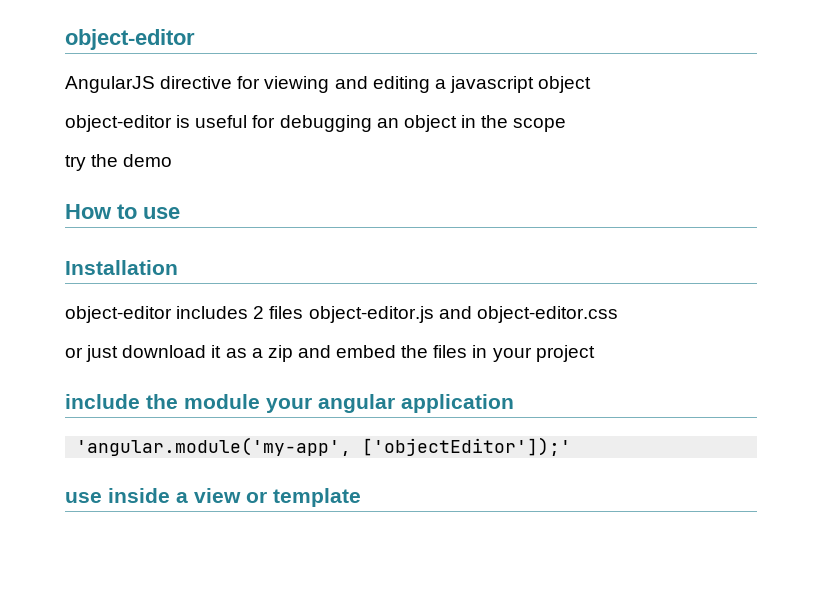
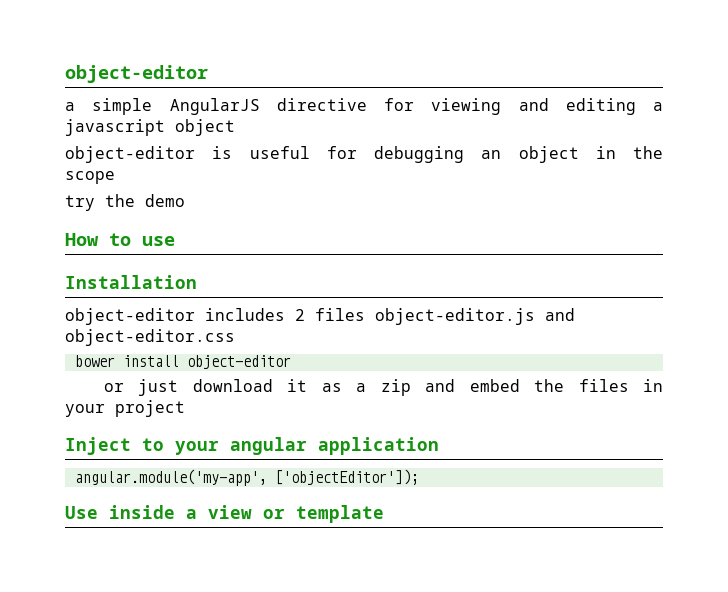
[65,29,195,50] object-editor // -> [65,65,208,83] [65,98,153,115] object-editor // a simple
(618, 314) none -> [74,355,291,369] // bower install object-editor
[65,394,260,409] include the module -> [65,437,164,455] Inject to
[76,437,572,456] [65,492,102,503] 'angular.module('my-app', ['objectEditor']);' // use -> [74,469,419,486] [65,506,98,519] angular.module('my-app', ['objectEditor']); // Use

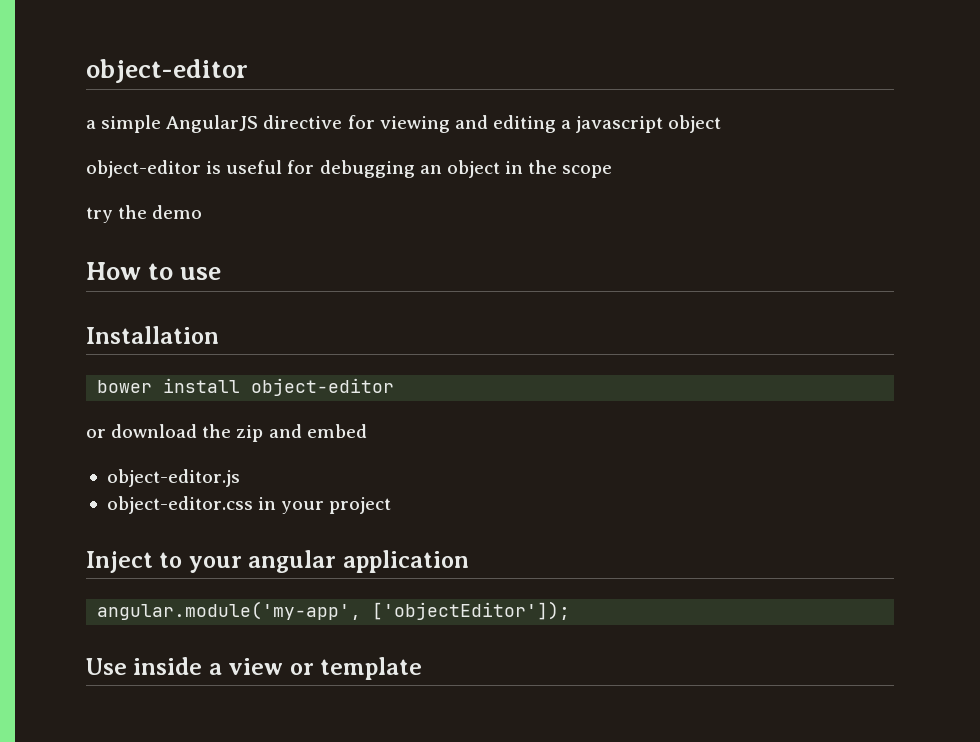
[65,308,575,325] [65,329,235,346] // object-editor includes 2 files object-editor.js and object-editor.css -> (219, 335) none
[138,379,367,396] just download it as a -> [111,424,232,438] download the
[534,379,629,392] the files -> [106,469,240,487] [106,496,253,514] // object-editor.js // object-editor.css

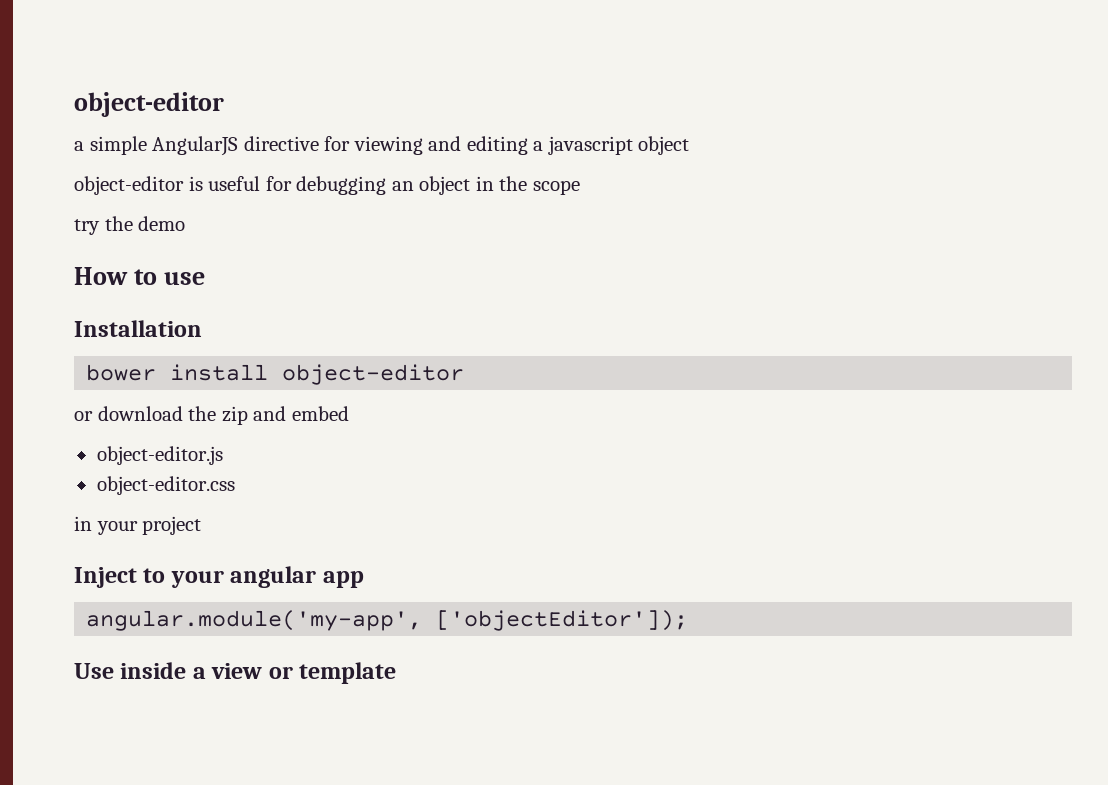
(253, 505) none -> (235, 485) //
[342,550,469,573] application -> [322,571,364,588] app

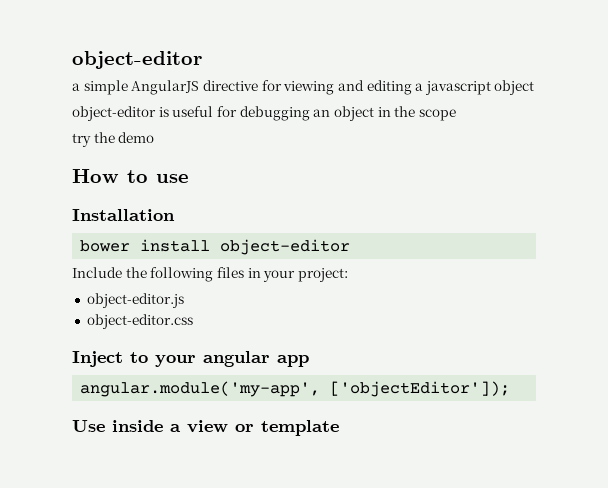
[74,406,349,425] or download the zip and embed -> [72,267,348,282] Include the following files in your project:
[74,516,202,535] // in your project -> (193, 321) none

